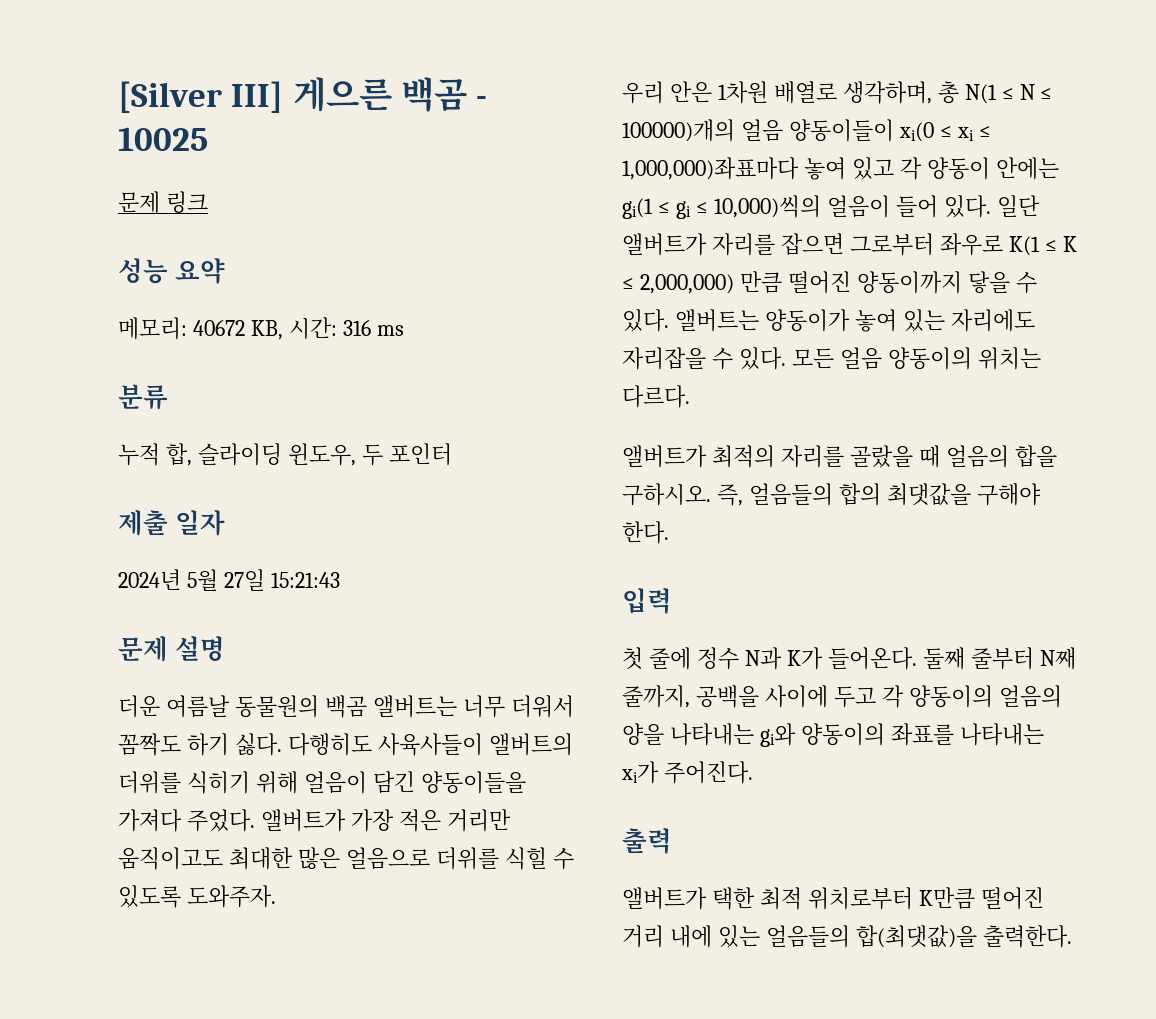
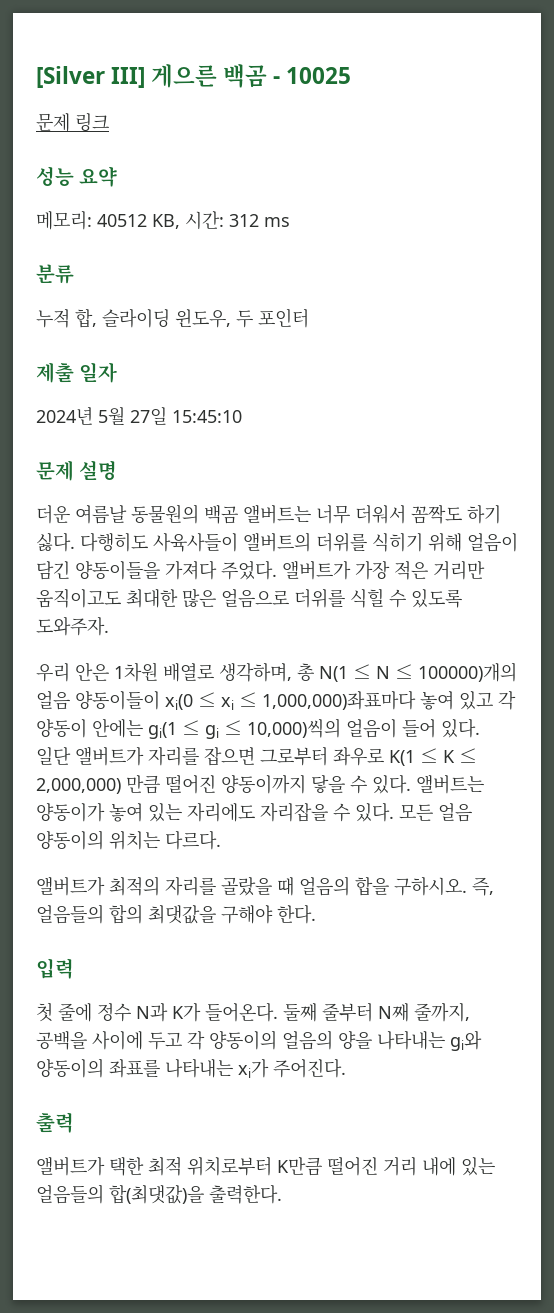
[192,320,245,336] 40672 -> [97,214,147,227] 40512
[342,320,371,336] 316 -> [229,214,259,227] 312
[270,572,340,588] 15:21:43 -> [172,410,242,423] 15:45:10

